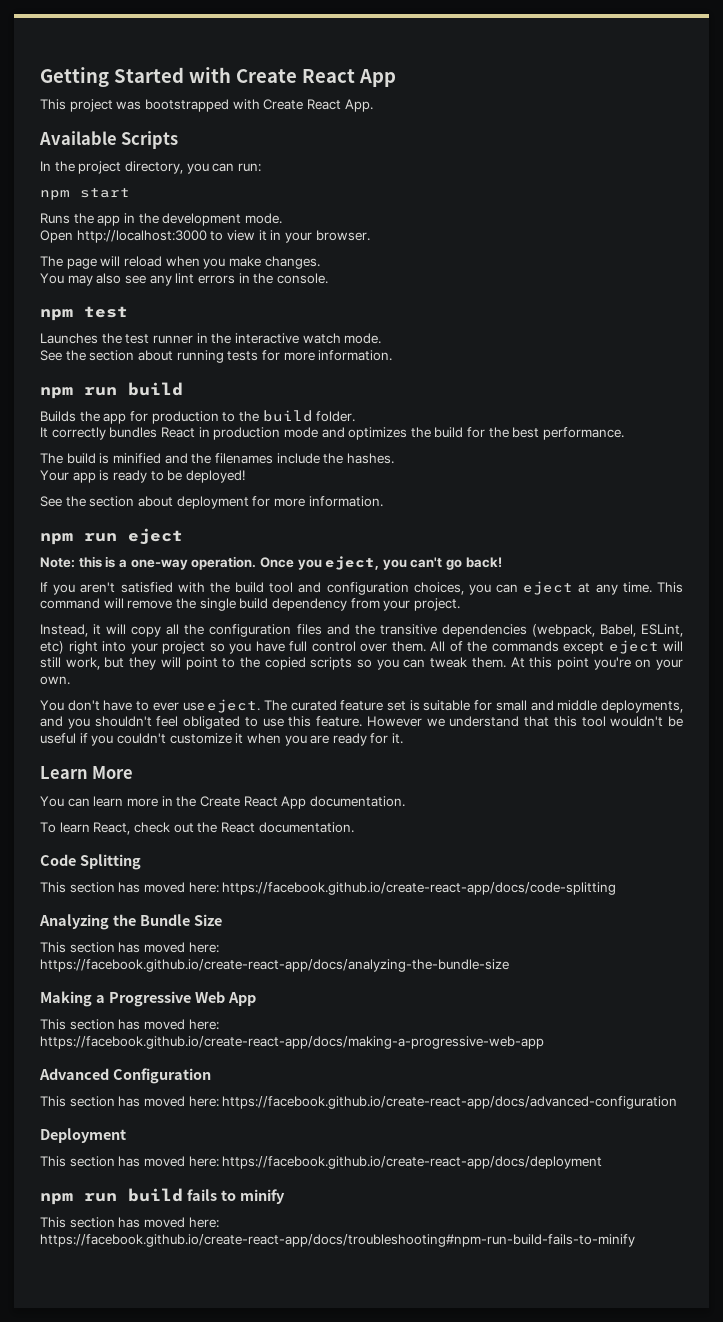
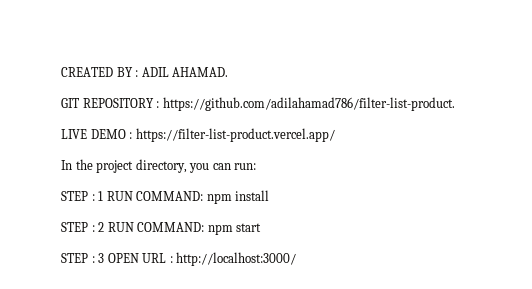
[40,67,396,87] [40,99,373,112] [39,131,179,149] Getting Started with Create React App // This project was bootstrapped with Create React App. // Available Scripts -> [61,67,229,77] [61,97,455,111] [61,128,335,142] CREATED BY : ADIL AHAMAD. // GIT REPOSITORY : https://github.com/adilahamad786/filter-list-product. // LIVE DEMO : https://filter-list-product.vercel.app/
[40,188,130,200] [40,213,282,226] [40,230,370,243] [40,256,320,269] [40,273,328,286] [40,306,128,321] [40,333,382,344] [40,350,393,363] [40,382,183,399] [40,410,356,424] [40,427,625,440] [40,453,394,464] [40,470,245,483] [40,496,383,509] [40,528,183,545] [40,556,502,570] [40,581,683,595] [40,598,460,611] [40,624,683,637] [40,640,683,654] [40,657,683,670] [40,676,70,685] [40,699,683,713] [40,716,683,729] [40,733,404,746] [40,766,134,779] [40,796,405,809] [40,822,354,835] [40,854,141,870] [40,882,617,895] [39,914,222,930] [40,942,219,953] [40,959,509,972] [40,991,256,1007] [40,1019,219,1030] [40,1036,544,1049] [39,1068,211,1084] [40,1096,678,1109] [40,1128,126,1143] [40,1156,603,1169] [40,1188,285,1205] [40,1217,219,1228] [40,1234,635,1247] npm start // Runs the app in the development mode. // Open http://localhost:3000 to view it in your browser. // The page will reload when you make changes. // You may also see any lint errors in the console. // npm test // Launches the test runner in the interactive watch mode. // See the section about running tests for more information. // npm run build // Builds the app for production to the build folder. // It correctly bundles React in production mode and optimizes the build for the best performance. // The build is minified and the filenames include the hashes. // Your app is ready to be deployed! // See the section about deployment for more information. // npm run eject // Note: this is a one-way operation. Once you eject, you can't go back! // If you aren't satisfied with the build tool and configuration choices, you can eject at any time. This command will remove the single build dependency from your project. // Instead, it will copy all the configuration files and the transitive dependencies (webpack, Babel, ESLint, etc) right into your project so you have full control over them. All of the commands except eject will still work, but they will point to the copied scripts so you can tweak them. At this point you're on your own. // You don't have to ever use eject. The curated feature set is suitable for small and middle deployments, and you shouldn't feel obligated to use this feature. However we understand that this tool wouldn't be useful if you couldn't customize it when you are ready for it. // Learn More // You can learn more in the Create React App documentation. // To learn React, check out the React documentation. // Code Splitting // This section has moved here: https://facebook.github.io/create-react-app/docs/code-splitting // Analyzing the Bundle Size // This section has moved here: https://facebook.github.io/create-react-app/docs/analyzing-the-bundle-size // Making a Progressive Web App // This section has moved here: https://facebook.github.io/create-react-app/docs/making-a-progressive-web-app // Advanced Configuration // This section has moved here: https://facebook.github.io/create-react-app/docs/advanced-configuration // Deployment // This section has moved here: https://facebook.github.io/create-react-app/docs/deployment // npm run build fails to minify // This section has moved here: https://facebook.github.io/create-react-app/docs/troubleshooting#npm-run-build-fails-to-minify -> [61,190,270,204] [61,222,262,235] [61,252,297,266] STEP : 1 RUN COMMAND: npm install // STEP : 2 RUN COMMAND: npm start // STEP : 3 OPEN URL : http://localhost:3000/

